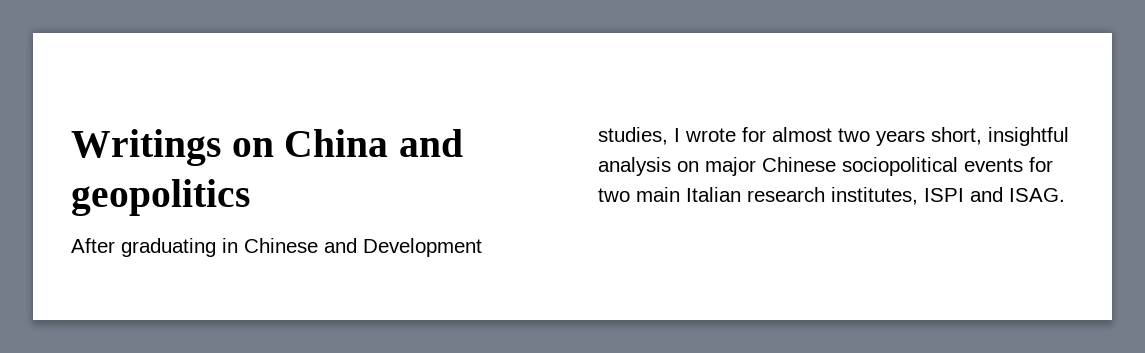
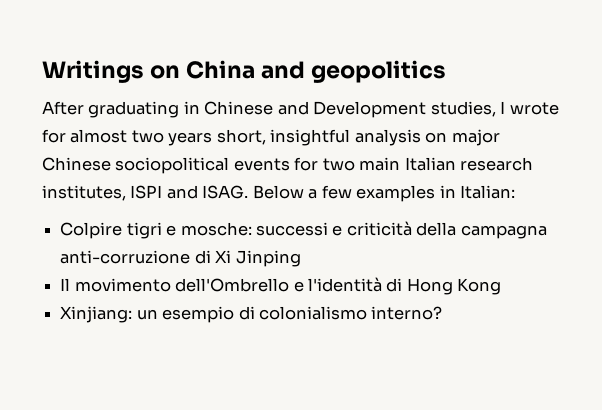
(1065, 195) none -> [252,185,516,202] [60,221,547,239] [60,250,301,267] [60,277,502,295] [60,306,443,323] Below a few examples in Italian: // Colpire tigri e mosche: successi e criticità della campagna anti-corruzione di Xi Jinping // Il movimento dell'Ombrello e l'identità di Hong Kong // Xinjiang: un esempio di colonialismo interno?

